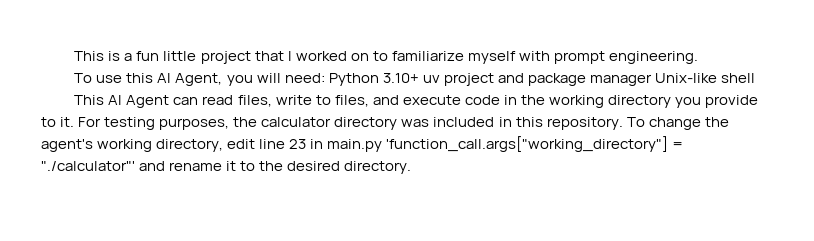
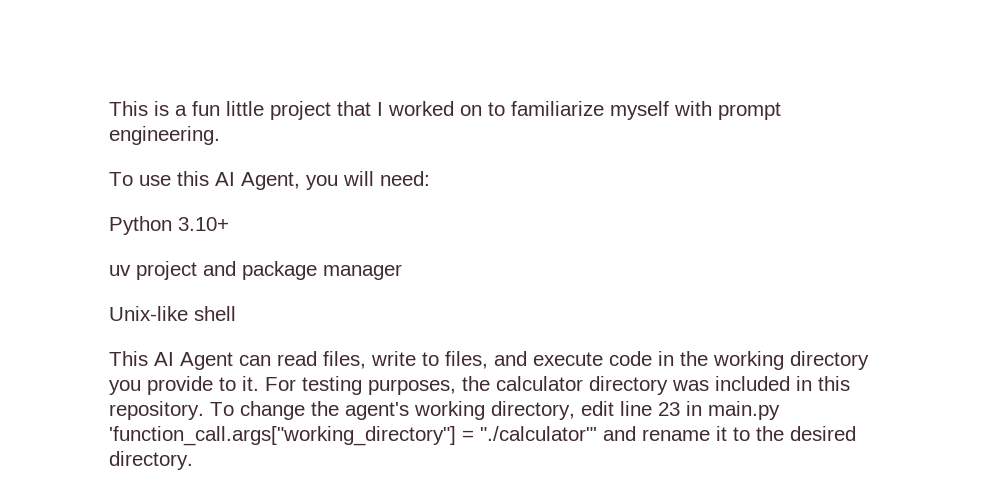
(325, 78) none -> (430, 178) //
(419, 78) none -> (229, 224) //
(652, 80) none -> (402, 272) //

